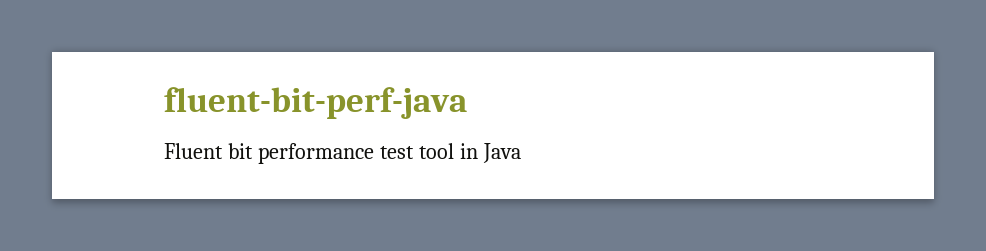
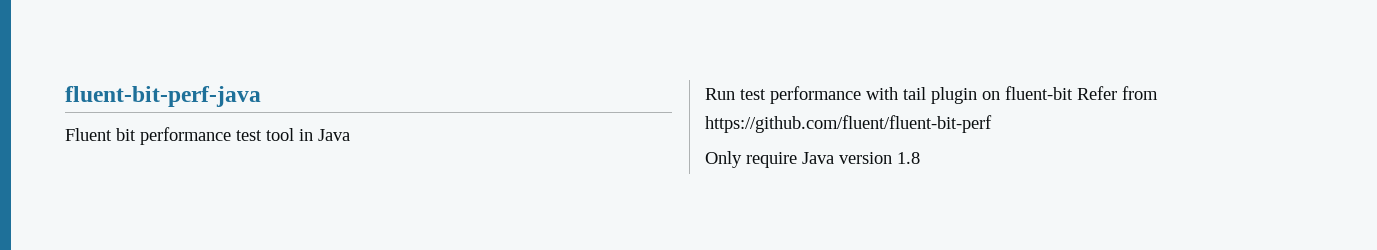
(521, 153) none -> [705,86,1158,104] [705,115,992,133] [705,151,920,168] // Run test performance with tail plugin on fluent-bit Refer from https://github.com/fluent/fluent-bit-perf // Only require Java version 1.8

